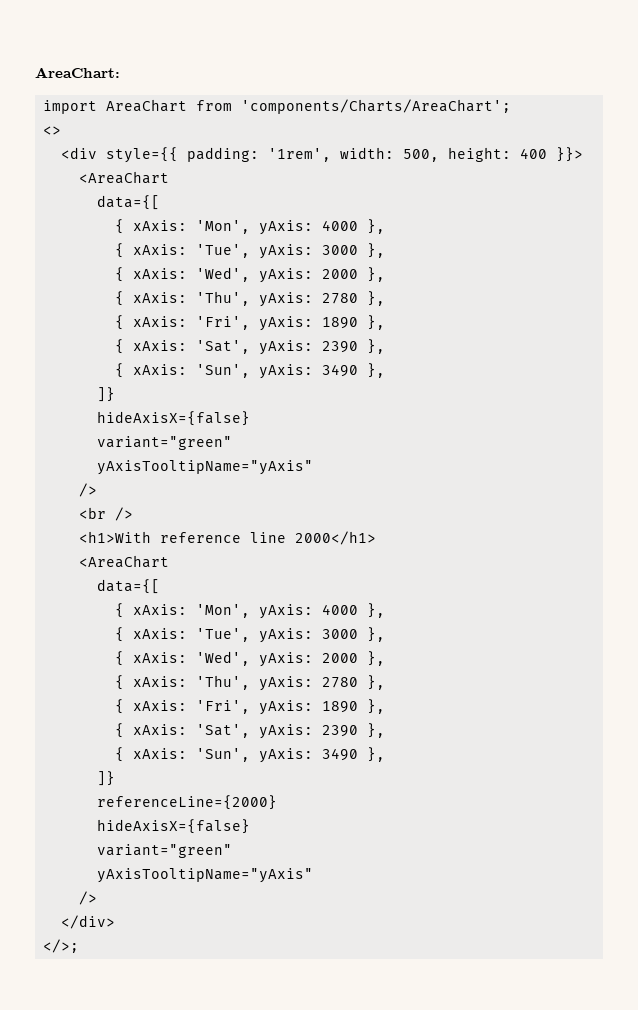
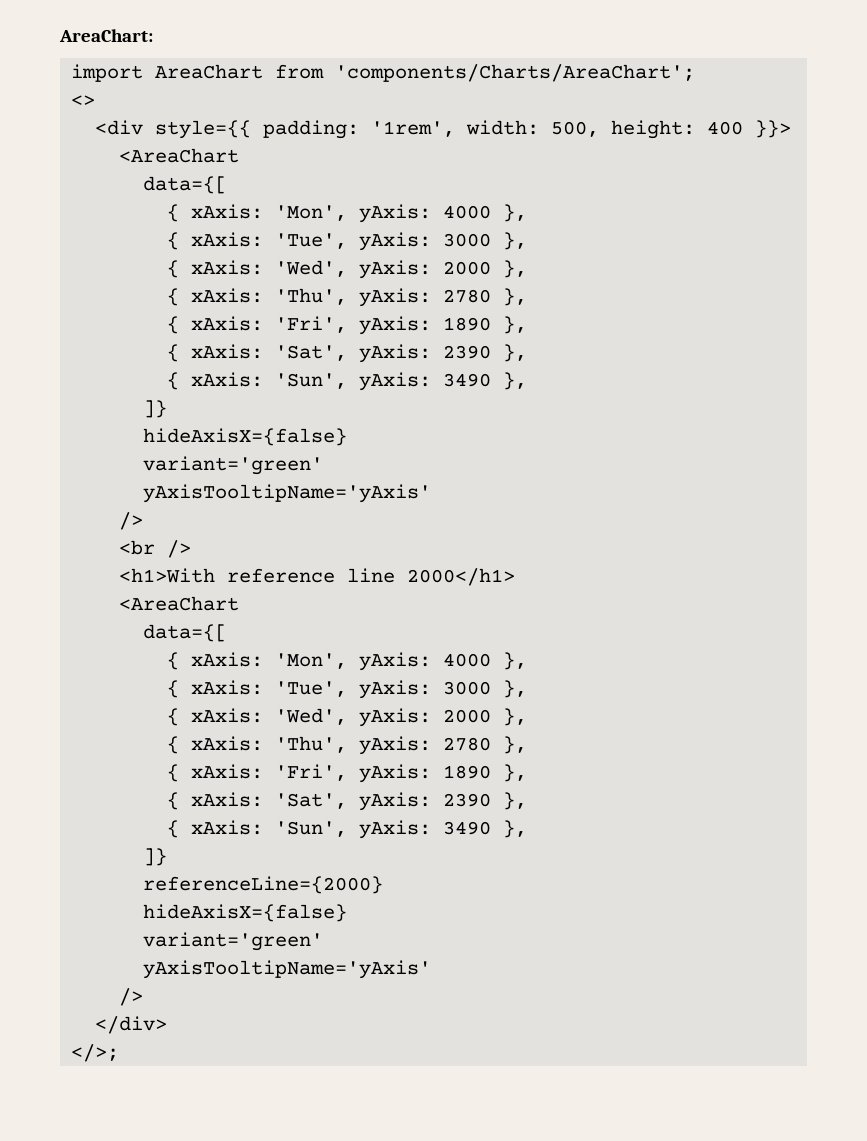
[97,436,233,450] [97,460,314,475] variant="green" // yAxisTooltipName="yAxis" -> [142,456,323,475] [142,484,431,503] variant='green' // yAxisTooltipName='yAxis'
[97,844,233,858] [97,868,314,883] variant="green" // yAxisTooltipName="yAxis" -> [142,932,323,951] [142,960,431,979] variant='green' // yAxisTooltipName='yAxis'

